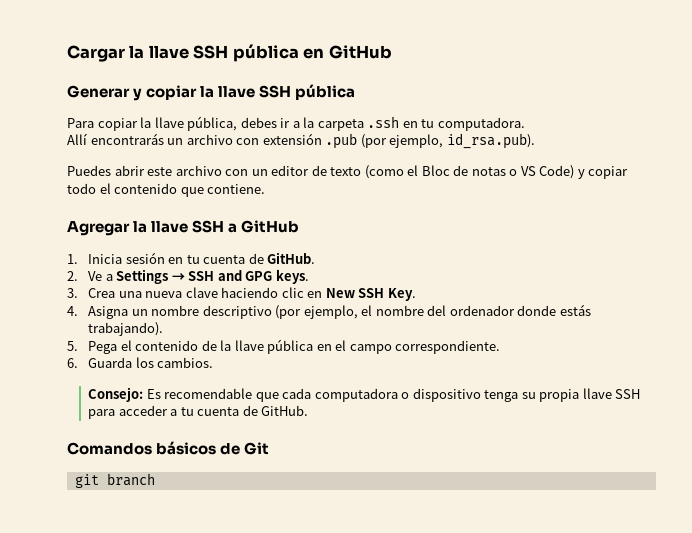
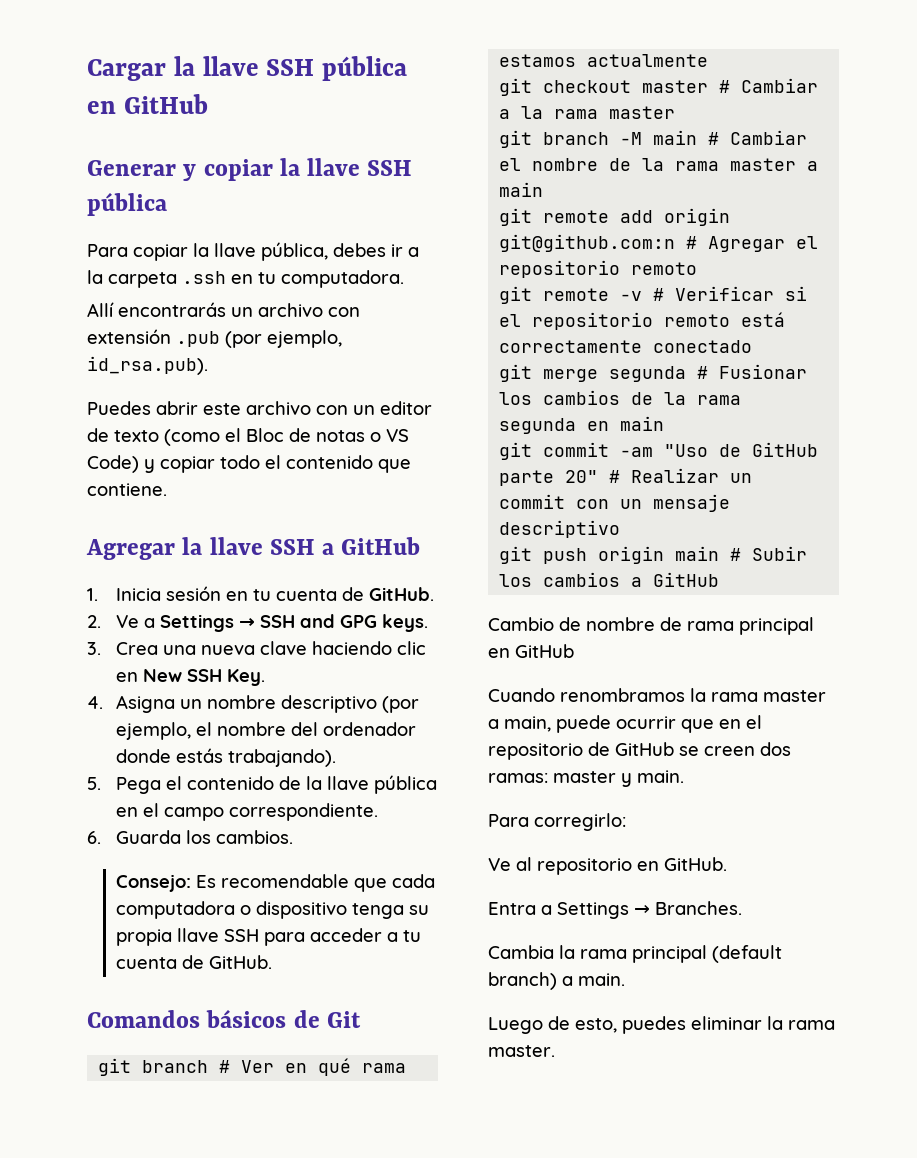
(155, 479) none -> [219,1058,407,1076] [499,54,709,67] [499,78,819,96] [499,106,676,119] [499,130,808,148] [499,158,819,171] [499,182,544,197] [499,208,731,226] [499,234,819,252] [499,260,698,278] [499,286,808,304] [499,312,786,330] [499,340,753,353] [499,364,808,382] [499,390,742,405] [499,416,665,434] [499,442,819,460] [499,468,753,486] [499,494,731,512] [499,520,621,538] [499,546,808,564] [499,572,720,587] [488,617,814,635] [488,644,574,658] [488,688,826,702] [488,715,762,733] [488,742,791,760] [488,770,684,787] [488,813,626,831] [488,857,727,875] [488,901,742,919] [488,945,782,963] [488,972,625,990] [488,1016,835,1034] [488,1045,555,1057] # Ver en qué rama estamos actualmente // git checkout master # Cambiar a la rama master // git branch -M main # Cambiar el nombre de la rama master a main // git remote add origin git@github.com:n # Agregar el repositorio remoto // git remote -v # Verificar si el repositorio remoto está correctamente conectado // git merge segunda # Fusionar los cambios de la rama segunda en main // git commit -am "Uso de GitHub parte 20" # Realizar un commit con un mensaje descriptivo // git push origin main # Subir los cambios a GitHub // Cambio de nombre de rama principal en GitHub // Cuando renombramos la rama master a main, puede ocurrir que en el repositorio de GitHub se creen dos ramas: master y main. // Para corregirlo: // Ve al repositorio en GitHub. // Entra a Settings → Branches. // Cambia la rama principal (default branch) a main. // Luego de esto, puedes eliminar la rama master.

